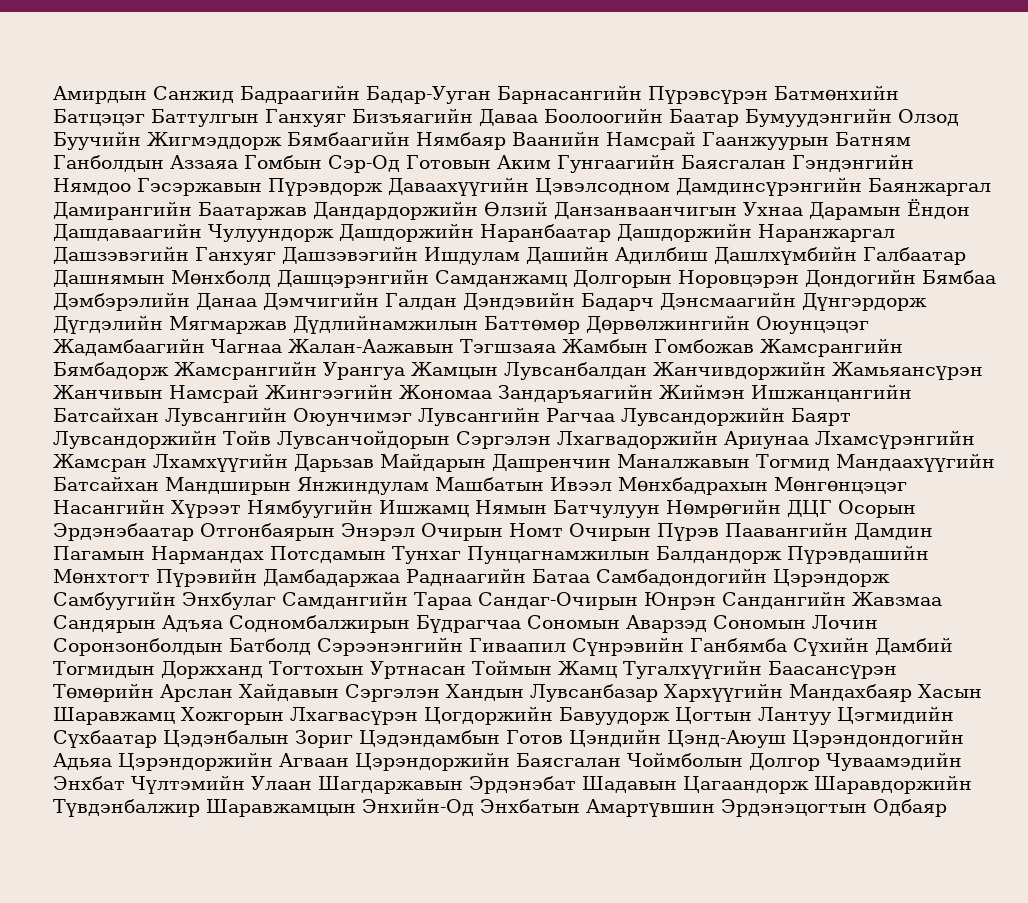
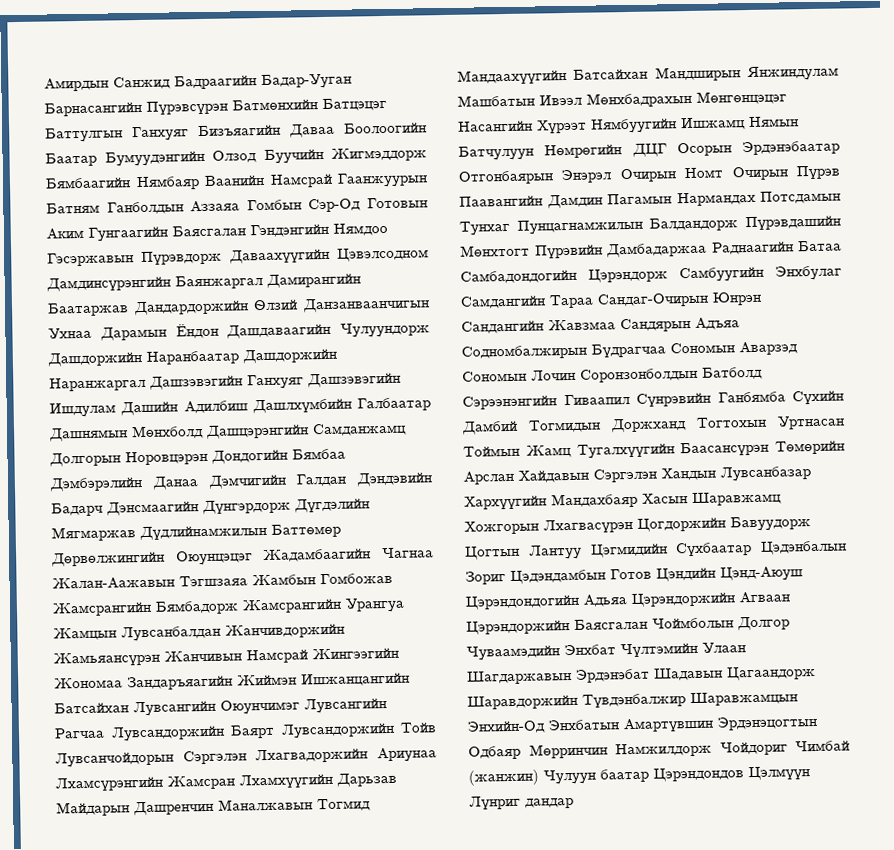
(947, 808) none -> [528,740,850,759] [468,766,810,786] [469,795,574,810] Мөрринчин Намжилдорж Чойдориг Чимбай (жанжин) Чулуун баатар Цэрэндондов Цэлмүүн Лүнриг дандар

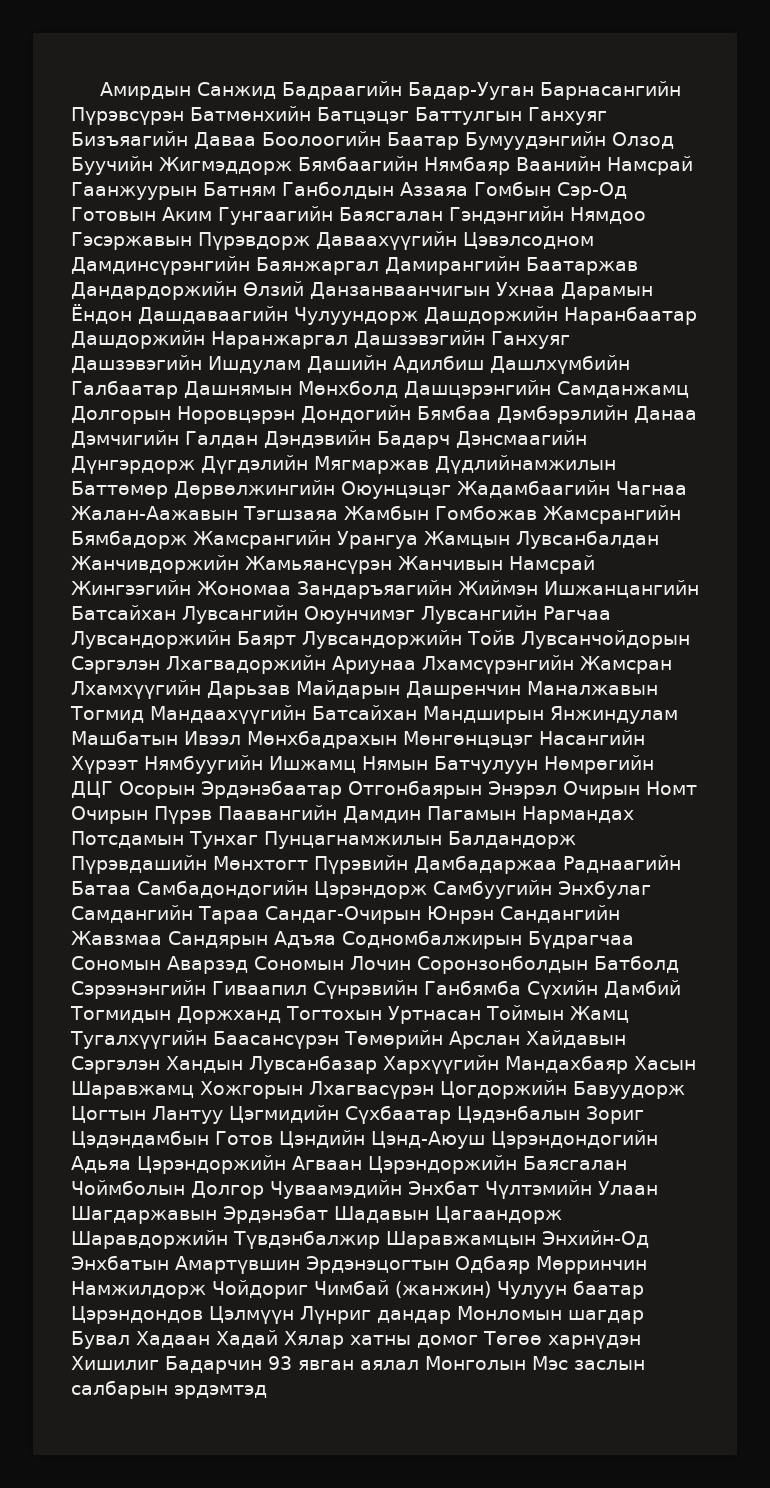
(574, 803) none -> [457,1306,644,1324] [71,1330,641,1349] [71,1356,645,1374] [71,1380,267,1399] Монломын шагдар Бувал Хадаан Хадай Хялар хатны домог Төгөө харнүдэн Хишилиг Бадарчин 93 явган аялал Монголын Мэс заслын салбарын эрдэмтэд

